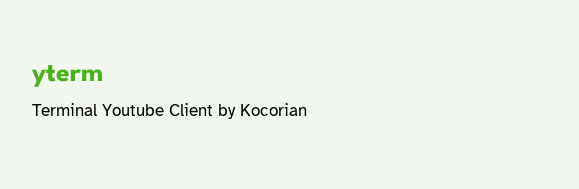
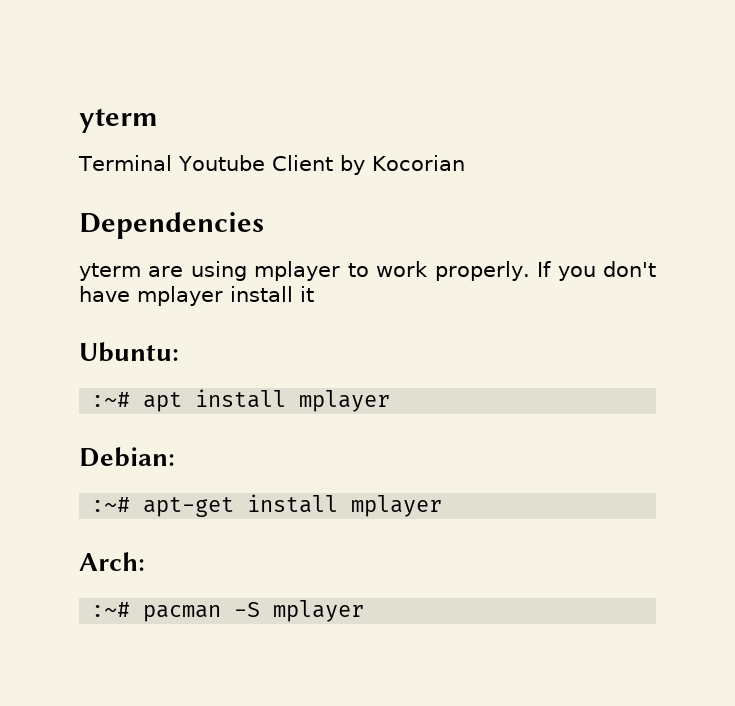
(307, 109) none -> [79,212,264,239] [79,261,657,281] [79,286,314,306] [79,342,179,362] [91,389,391,412] [79,447,175,467] [91,494,443,517] [79,552,145,571] [91,600,365,622] // Dependencies // yterm are using mplayer to work properly. If you don't have mplayer install it // Ubuntu: // :~# apt install mplayer // Debian: // :~# apt-get install mplayer // Arch: // :~# pacman -S mplayer

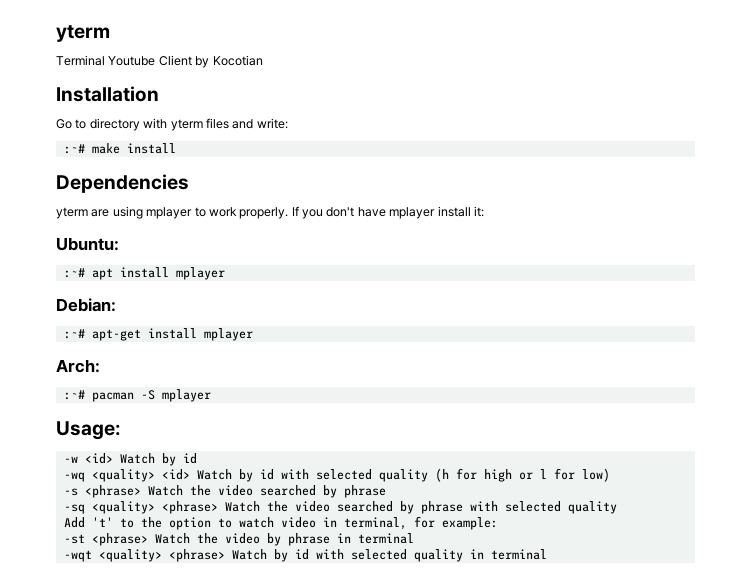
[371,155,465,171] Kocorian -> [212,55,263,66] [56,86,159,102] [56,118,288,131] [63,143,176,154] Kocotian // Installation // Go to directory with yterm files and write: // :~# make install
[300,286,314,302] it -> [473,206,484,217] it:
(365, 611) none -> [56,421,121,440] [63,453,197,466] [63,468,610,482] [63,485,386,498] [63,501,617,514] [63,516,498,530] [63,533,414,546] [63,549,547,562] // Usage: // -w <id> Watch by id // -wq <quality> <id> Watch by id with selected quality (h for high or l for low) // -s <phrase> Watch the video searched by phrase // -sq <quality> <phrase> Watch the video searched by phrase with selected quality // Add 't' to the option to watch video in terminal, for example: // -st <phrase> Watch the video by phrase in terminal // -wqt <quality> <phrase> Watch by id with selected quality in terminal

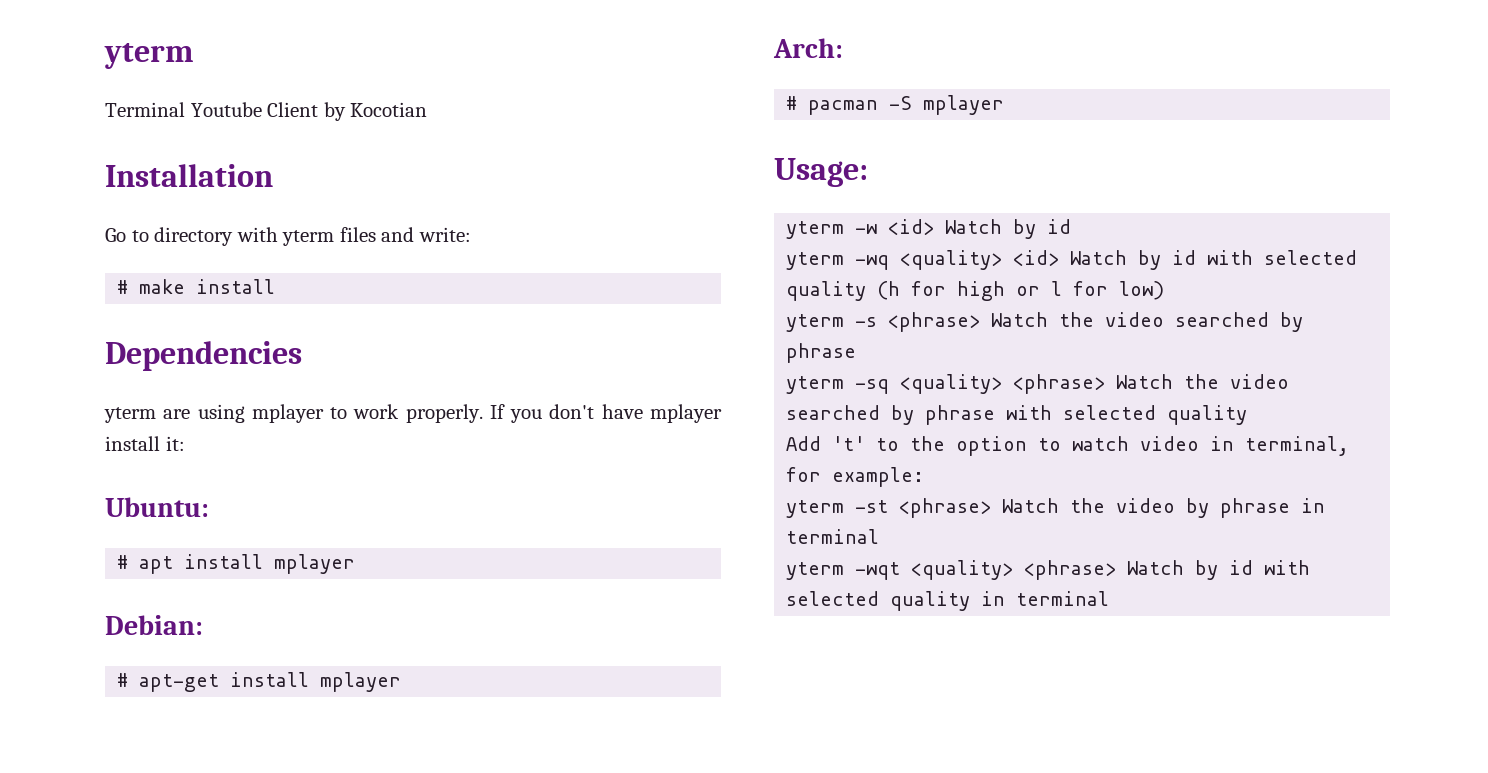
[63,144,85,154] :~# -> [117,280,129,294] #
[63,268,85,278] :~# -> [117,555,129,569] #
[63,329,85,339] :~# -> [117,673,129,687] #
[63,390,85,400] :~# -> [786,96,798,110] #
(121, 430) none -> [786,221,845,239] yterm
(197, 458) none -> [786,252,845,270] yterm
(610, 475) none -> [786,314,845,332] yterm
(386, 491) none -> [786,376,845,394] yterm
(498, 523) none -> [786,500,845,518] yterm
(414, 538) none -> [786,562,845,580] yterm

